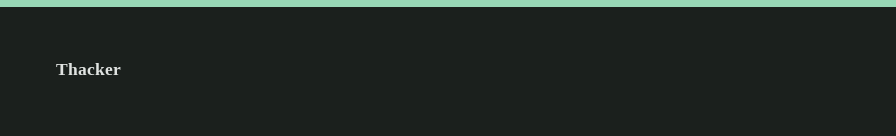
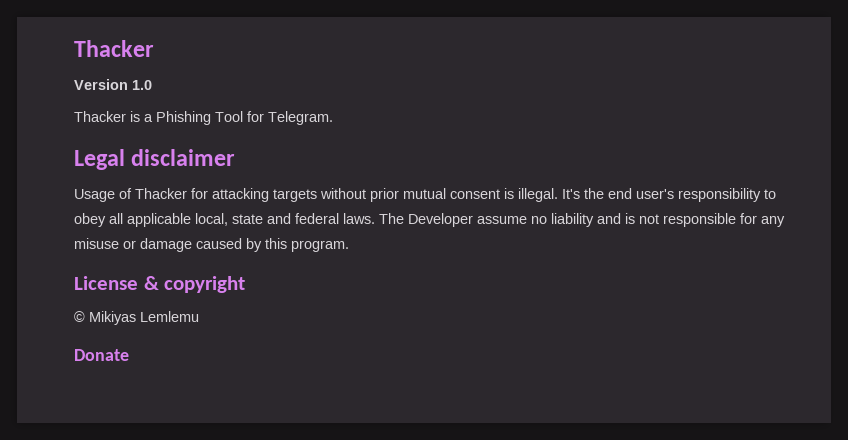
[56,63,121,75] Thacker -> [74,40,154,57] [74,79,152,90] [74,111,333,125] [74,149,236,170] [74,188,776,202] [74,213,785,227] [74,238,349,252] [74,276,246,293] [74,311,199,325] [74,349,129,361] Thacker // Version 1.0 // Thacker is a Phishing Tool for Telegram. // Legal disclaimer // Usage of Thacker for attacking targets without prior mutual consent is illegal. It's the end user's responsibility to obey all applicable local, state and federal laws. The Developer assume no liability and is not responsible for any misuse or damage caused by this program. // License & copyright // © Mikiyas Lemlemu // Donate

